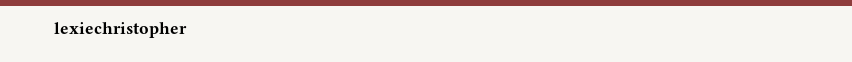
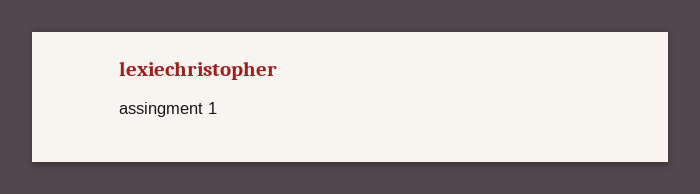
(187, 30) none -> [119,102,217,117] // assingment 1

